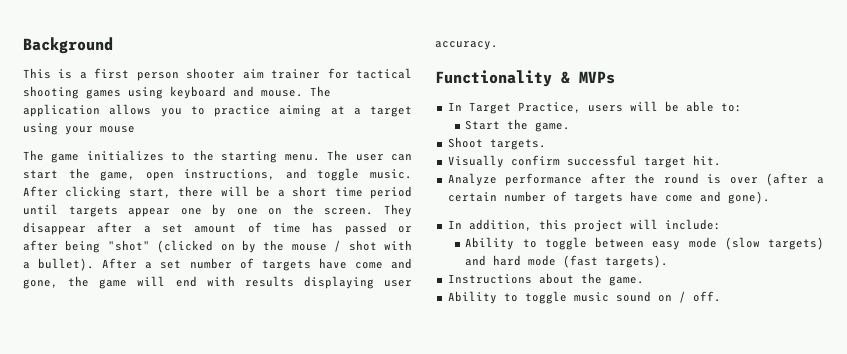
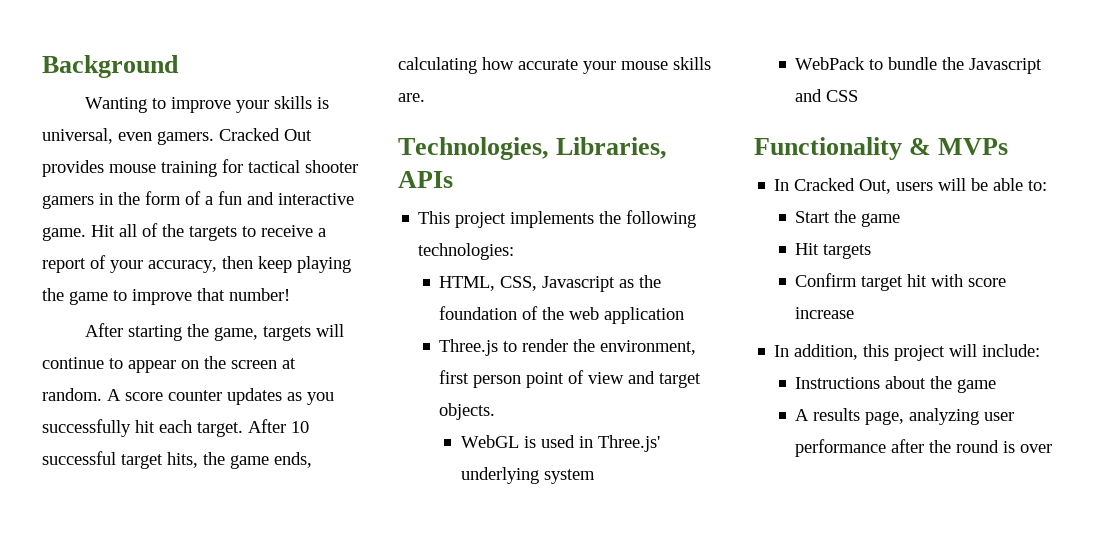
[23,68,413,81] [23,86,331,99] [23,104,412,117] [23,123,135,135] [23,150,413,163] [23,168,412,181] [23,186,413,199] [23,204,412,217] [23,222,412,235] [23,240,412,253] [23,258,412,271] [23,276,412,289] [435,41,498,50] This is a first person shooter aim trainer for tactical shooting games using keyboard and mouse. The application allows you to practice aiming at a target using your mouse // The game initializes to the starting menu. The user can start the game, open instructions, and toggle music. After clicking start, there will be a short time period until targets appear one by one on the screen. They disappear after a set amount of time has passed or after being "shot" (clicked on by the mouse / shot with a bullet). After a set number of targets have come and gone, the game will end with results displaying user accuracy. -> [85,96,330,113] [42,128,312,145] [42,159,358,177] [42,191,354,209] [42,223,326,241] [42,255,351,273] [42,288,290,305] [85,323,345,341] [42,356,296,373] [42,388,334,405] [42,419,309,437] [42,451,312,469] [398,57,711,74] [398,93,425,102] [398,137,668,160] [398,171,453,188] [418,210,697,228] [418,243,515,260] [439,275,662,292] [439,306,685,324] [439,339,697,356] [439,370,702,388] [439,403,496,420] [460,435,660,452] [460,467,595,484] [795,57,1043,74] [795,89,859,102] Wanting to improve your skills is universal, even gamers. Cracked Out provides mouse training for tactical shooter gamers in the form of a fun and interactive game. Hit all of the targets to receive a report of your accuracy, then keep playing the game to improve that number! // After starting the game, targets will continue to appear on the screen at random. A score counter updates as you successfully hit each target. After 10 successful target hits, the game ends, calculating how accurate your mouse skills are. // Technologies, Libraries, APIs // This project implements the following technologies: // HTML, CSS, Javascript as the foundation of the web application // Three.js to render the environment, first person point of view and target objects. // WebGL is used in Three.js' underlying system // WebPack to bundle the Javascript and CSS
[468,102,581,114] Target Practice, -> [794,178,892,194] Cracked Out,
[535,122,571,132] [447,137,546,150] [447,155,721,168] [447,173,824,186] [447,191,770,204] game. // Shoot targets. // Visually confirm successful target hit. // Analyze performance after the round is over (after a certain number of targets have come and gone). -> [861,213,901,227] [795,243,872,259] [795,273,1007,291] [795,307,855,319] game // Hit targets // Confirm target hit with score increase
[465,237,824,250] [465,255,669,268] [447,273,644,286] [447,291,721,304] Ability to toggle between easy mode (slow targets) and hard mode (fast targets). // Instructions about the game. // Ability to toggle music sound on / off. -> [795,376,997,393] [795,408,1015,425] [795,439,1053,457] Instructions about the game // A results page, analyzing user performance after the round is over

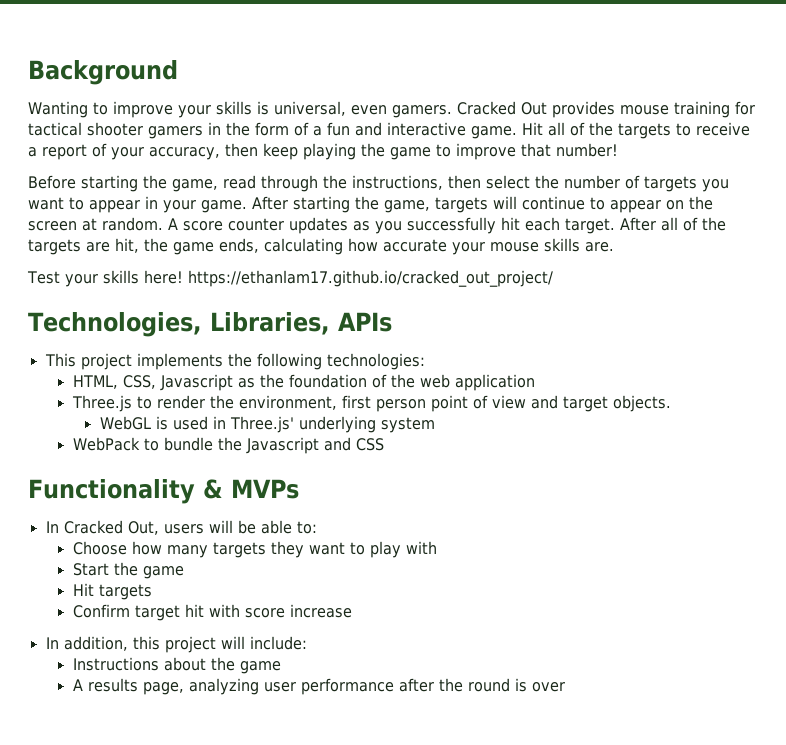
(290, 294) none -> [28,175,729,192] [28,196,247,213] Before starting the game, read through the instructions, then select the number of targets you want to appear in your game.
[291,421,309,433] [42,451,198,469] 10 successful target hits, -> [661,217,726,231] [28,238,139,255] all of the targets are hit,
(425, 97) none -> [27,270,553,287] // Test your skills here! https://ethanlam17.github.io/cracked_out_project/
(1048, 185) none -> [72,541,437,558] // Choose how many targets they want to play with

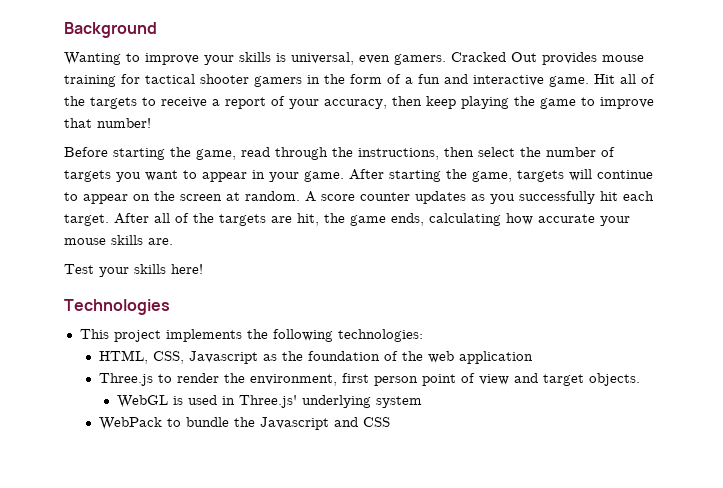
[187,270,553,287] [28,312,392,337] https://ethanlam17.github.io/cracked_out_project/ // Technologies, Libraries, APIs -> [64,299,170,315] // Technologies
[28,479,299,504] [45,520,317,535] [72,541,437,558] [72,562,184,579] [72,583,152,600] [72,604,352,621] [45,636,307,653] [72,657,281,674] [72,678,565,695] // Functionality & MVPs // In Cracked Out, users will be able to: // Choose how many targets they want to play with // Start the game // Hit targets // Confirm target hit with score increase // In addition, this project will include: // Instructions about the game // A results page, analyzing user performance after the round is over -> (390, 422) none

